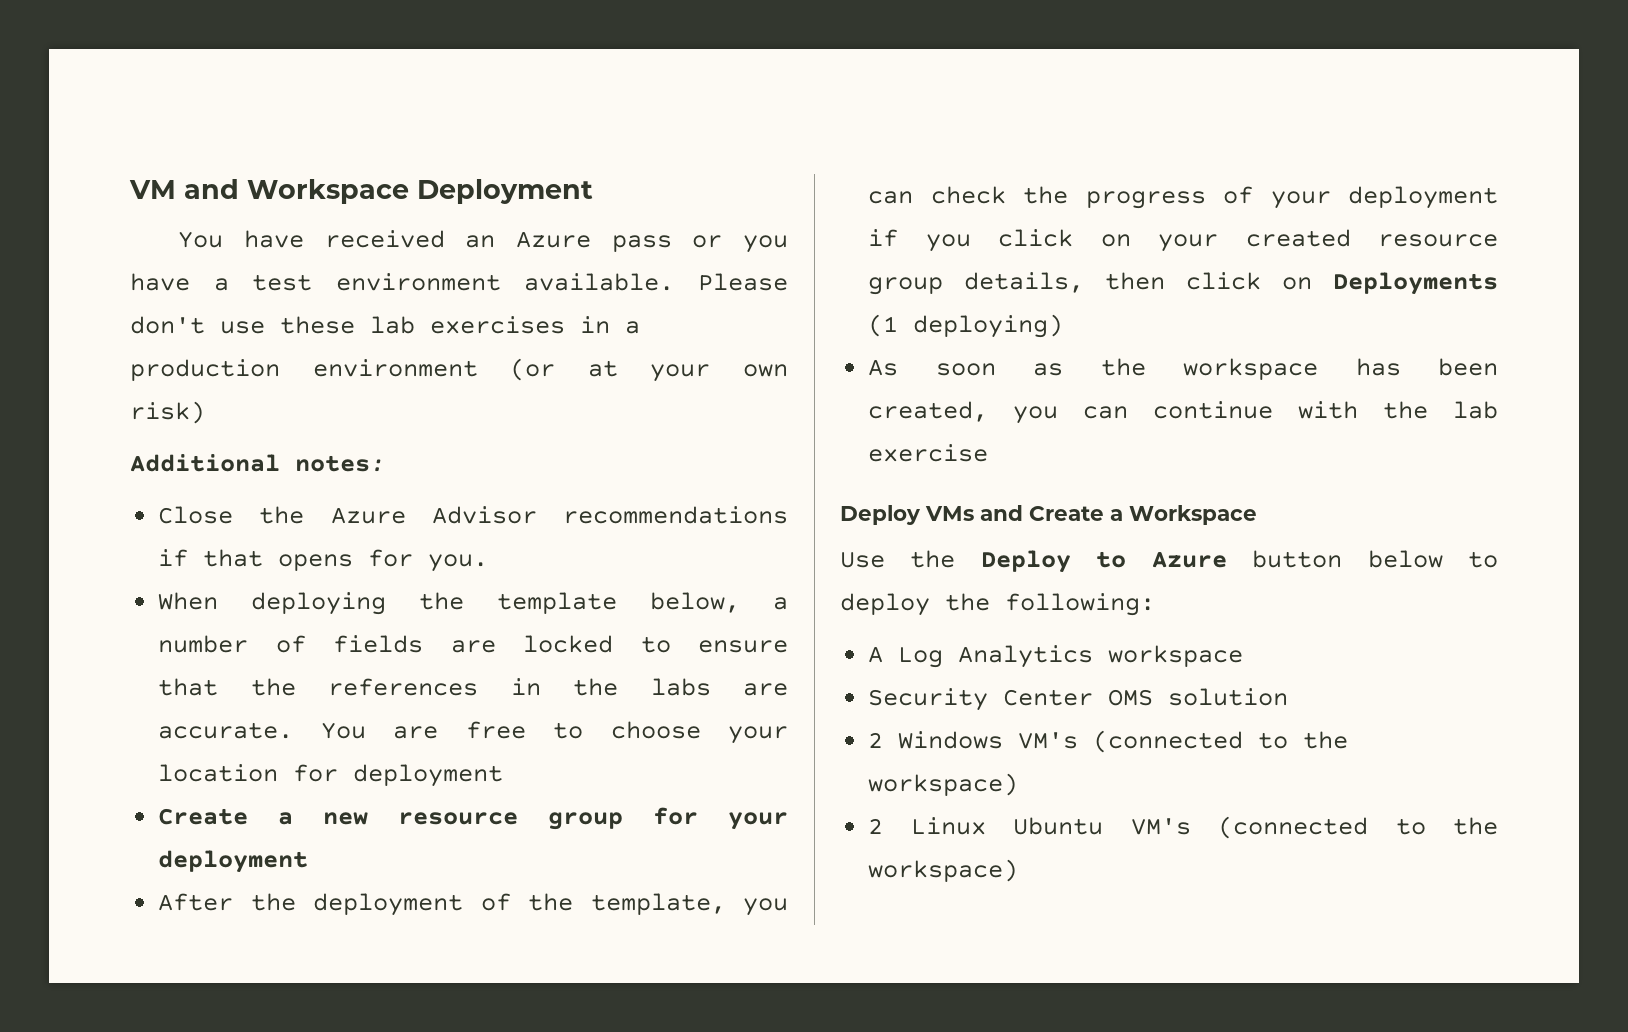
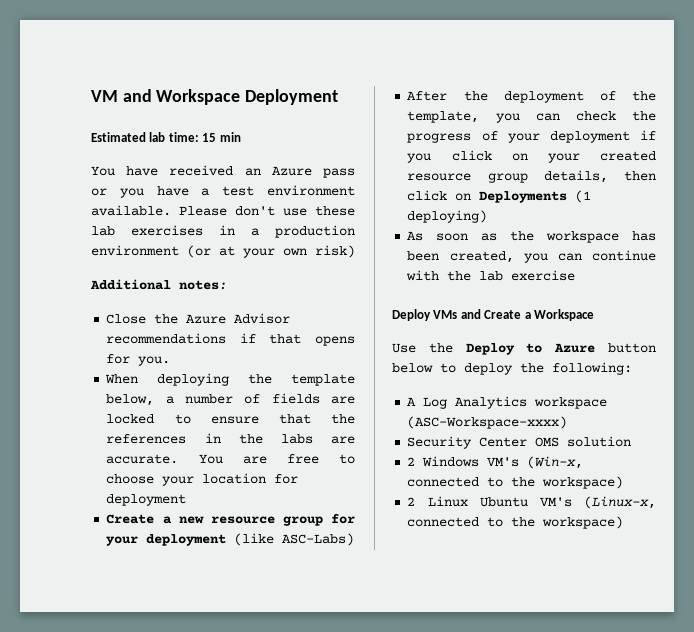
(593, 191) none -> [91,132,241,142] // Estimated lab time: 15 min
(309, 861) none -> [234,533,355,546] (like ASC-Labs)
(1244, 656) none -> [407,416,568,429] (ASC-Workspace-xxxx)
[1093,730,1244,753] (connected -> [527,456,584,469] [407,477,480,487] (Win-x, connected
[1218,816,1369,839] (connected -> [584,496,656,509] [407,517,480,527] (Linux-x, connected

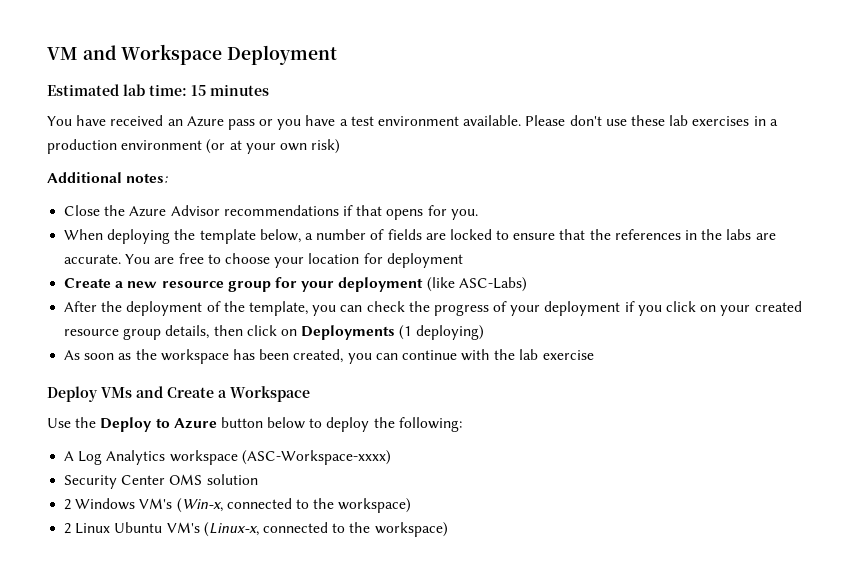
[219,132,241,142] min -> [210,84,269,96] minutes

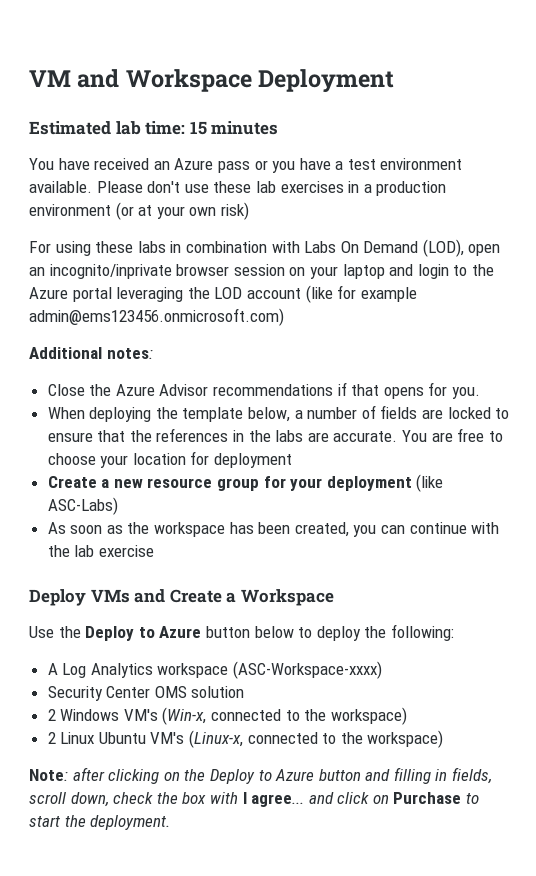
(341, 146) none -> [29,239,501,257] [29,264,494,279] [29,285,417,303] [29,308,284,326] // For using these labs in combination with Labs On Demand (LOD), open an incognito/inprivate browser session on your laptop and login to the Azure portal leveraging the LOD account (like for example admin@ems123456.onmicrosoft.com)
[64,301,802,316] [64,325,484,340] // After the deployment of the template, you can check the progress of your deployment if you click on your created resource group details, then click on Deployments (1 deploying) -> (118, 506) none
(448, 529) none -> [29,767,493,784] [29,792,480,807] [29,815,171,830] // Note: after clicking on the Deploy to Azure button and filling in fields, scroll down, check the box with I agree... and click on Purchase to start the deployment.

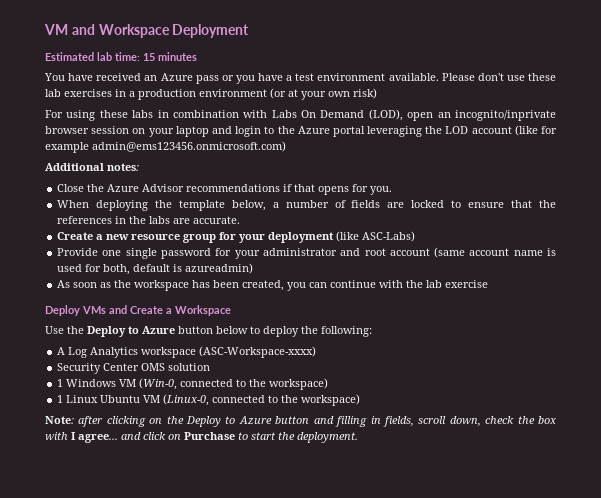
[402,428,503,442] [47,451,293,468] You are free to choose your location for deployment -> (241, 220) none
(118, 506) none -> [57,247,557,259] [57,263,254,275] // Provide one single password for your administrator and root account (same account name is used for both, default is azureadmin)
[47,707,407,725] [47,732,56,744] 2 Windows VM's (Win-x, connected to the workspace) // 2 -> [57,378,329,390] [57,395,64,403] 1 Windows VM (Win-0, connected to the workspace) // 1
[150,730,244,748] VM's (Linux-x, -> [143,394,210,406] VM (Linux-0,

